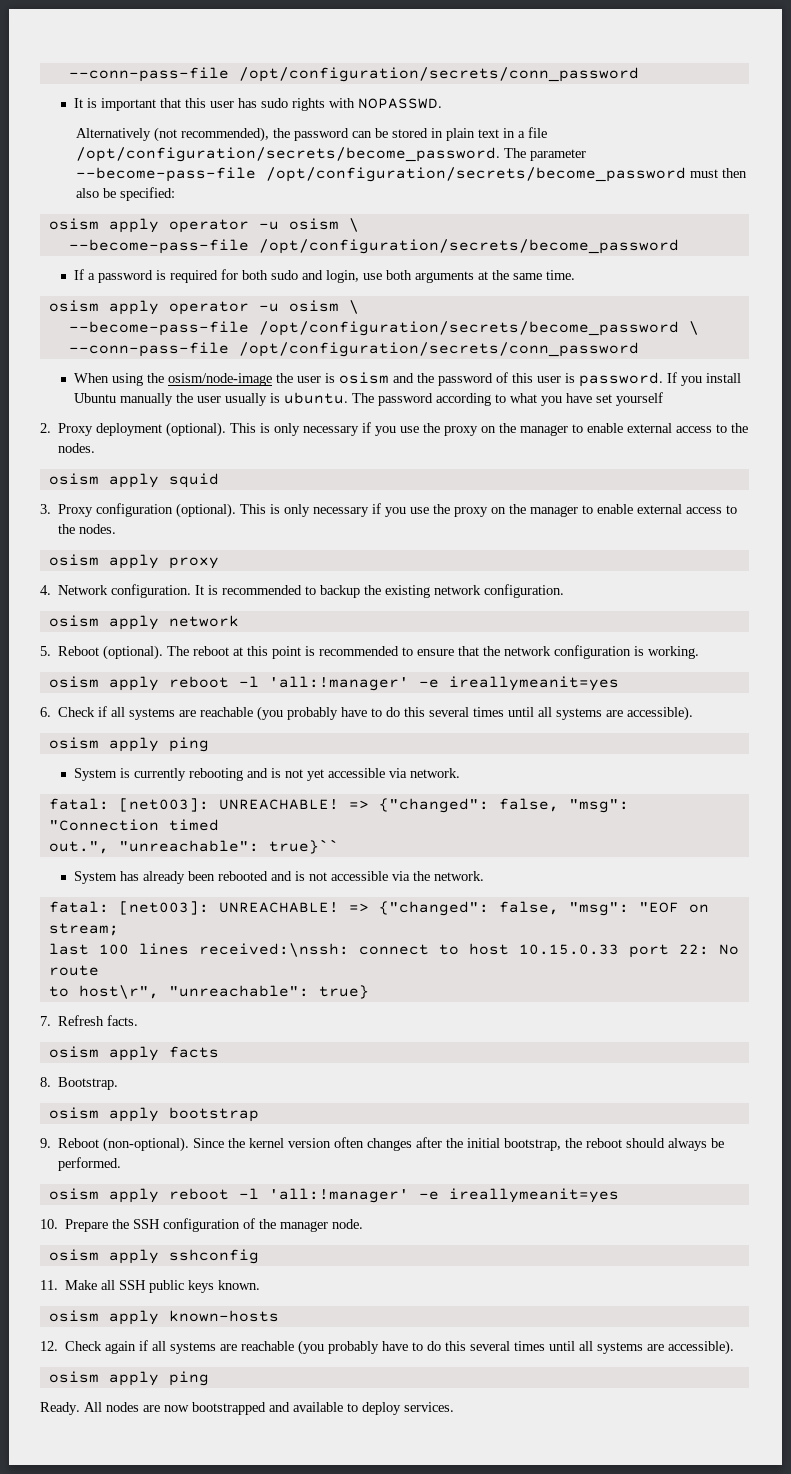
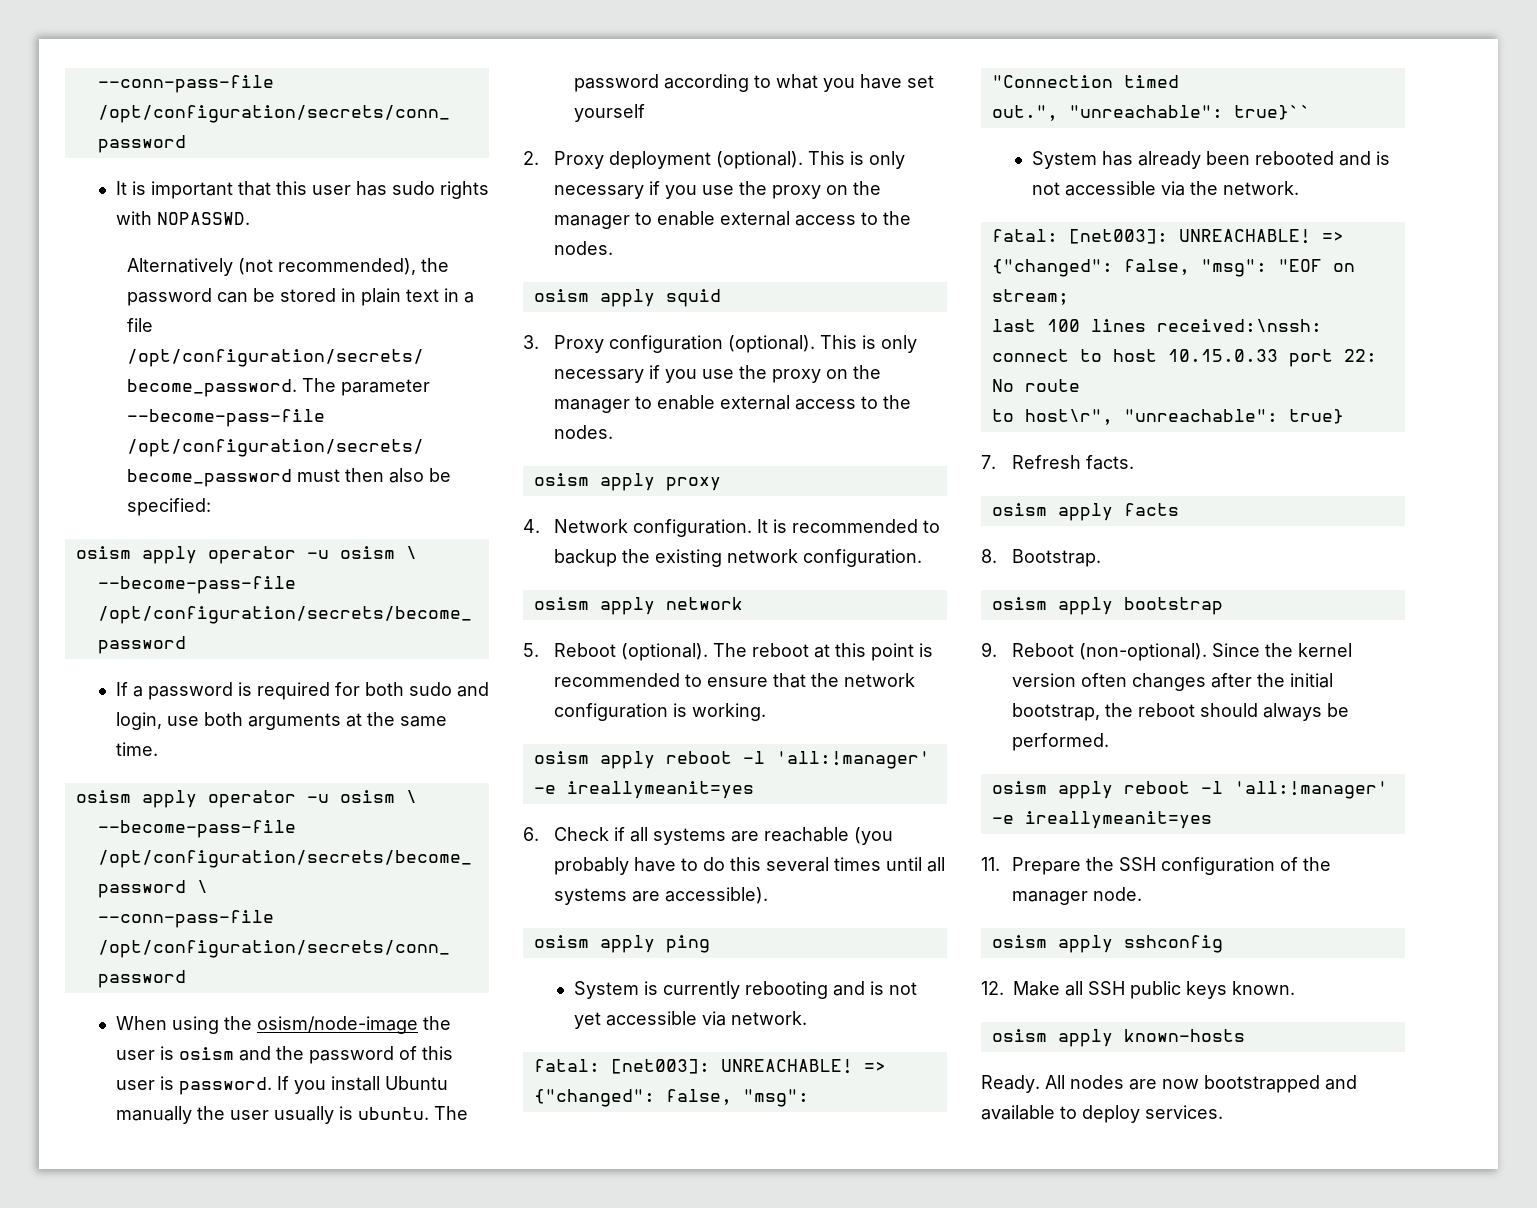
[40,1219,58,1229] 10. -> [981,857,1000,871] 11.
[40,1280,58,1290] 11. -> [981,981,1004,995] 12.
[40,1340,735,1355] [48,1371,209,1386] // 12. Check again if all systems are reachable (you probably have to do this several times until all systems are accessible). // osism apply ping -> (1245, 1035) none

